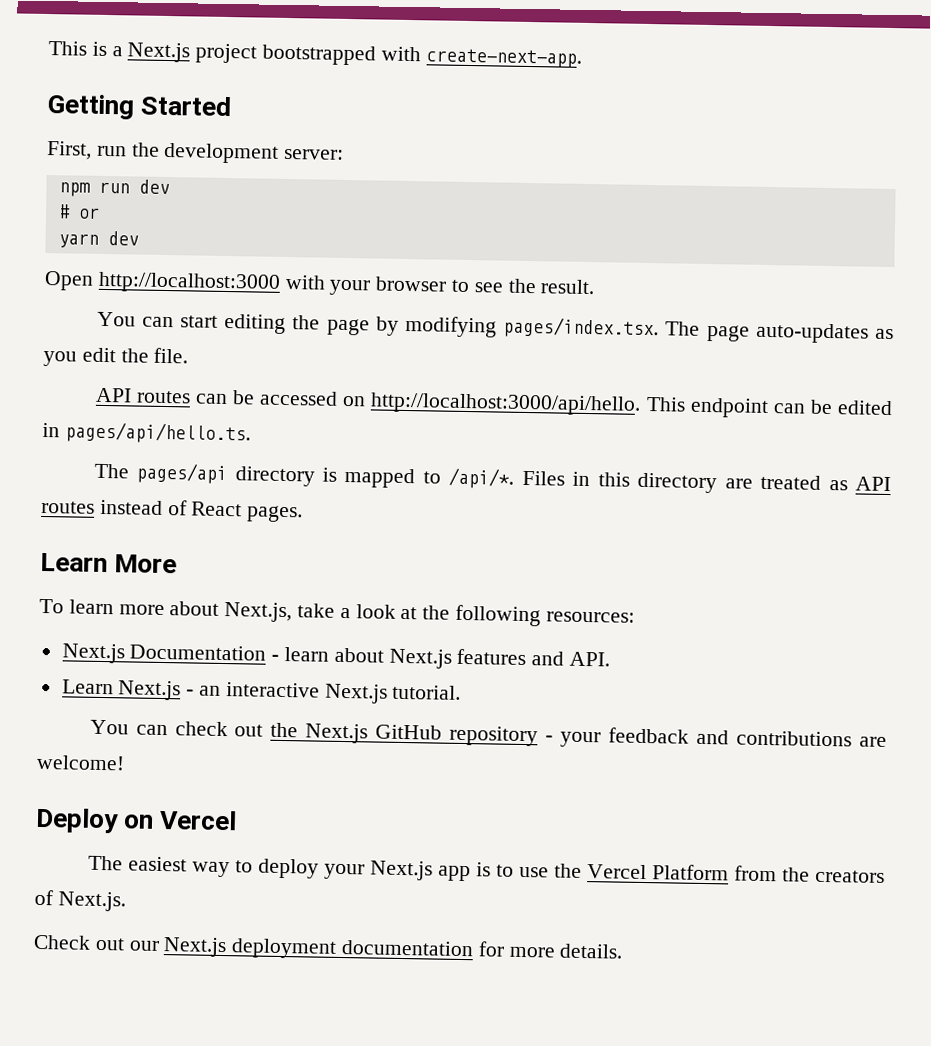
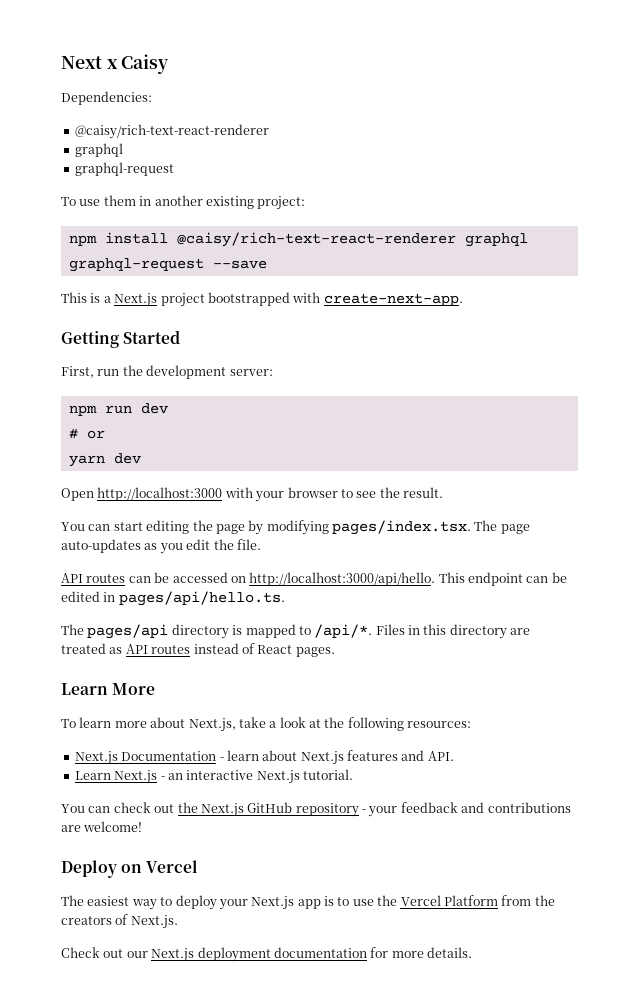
(48, 48) none -> [61,54,170,74] [61,91,152,105] [74,124,269,139] [74,143,123,157] [74,162,174,176] [61,195,306,210] [68,232,528,247] [68,258,267,272] Next x Caisy // Dependencies: // @caisy/rich-text-react-renderer // graphql // graphql-request // To use them in another existing project: // npm install @caisy/rich-text-react-renderer graphql graphql-request --save //

